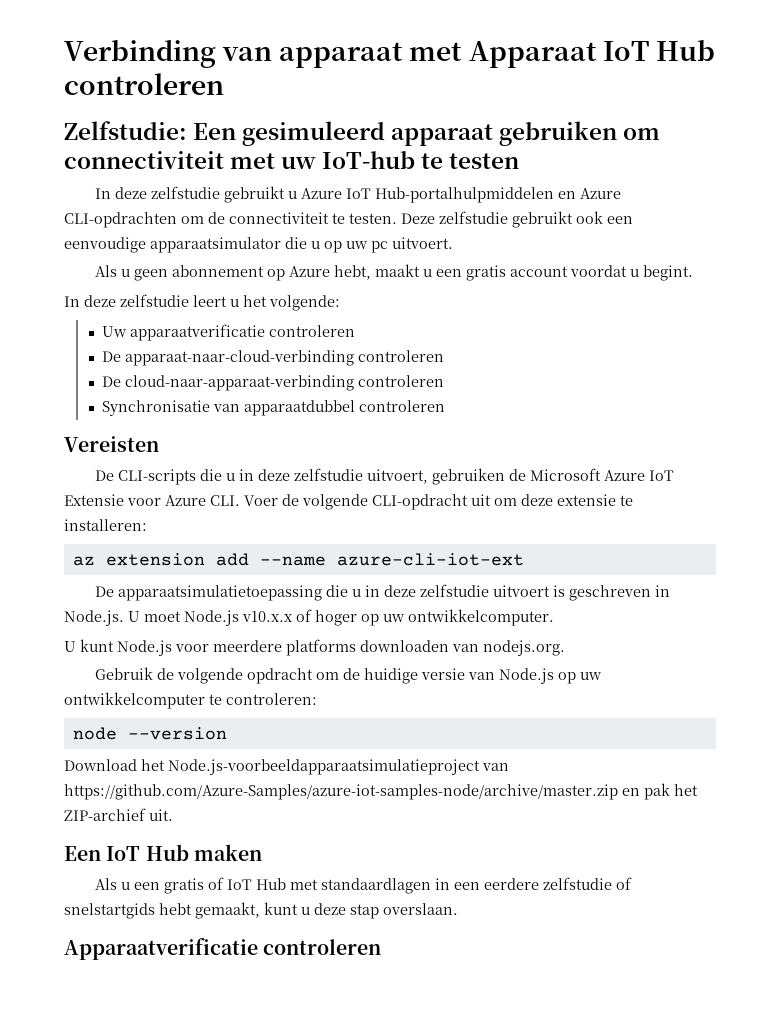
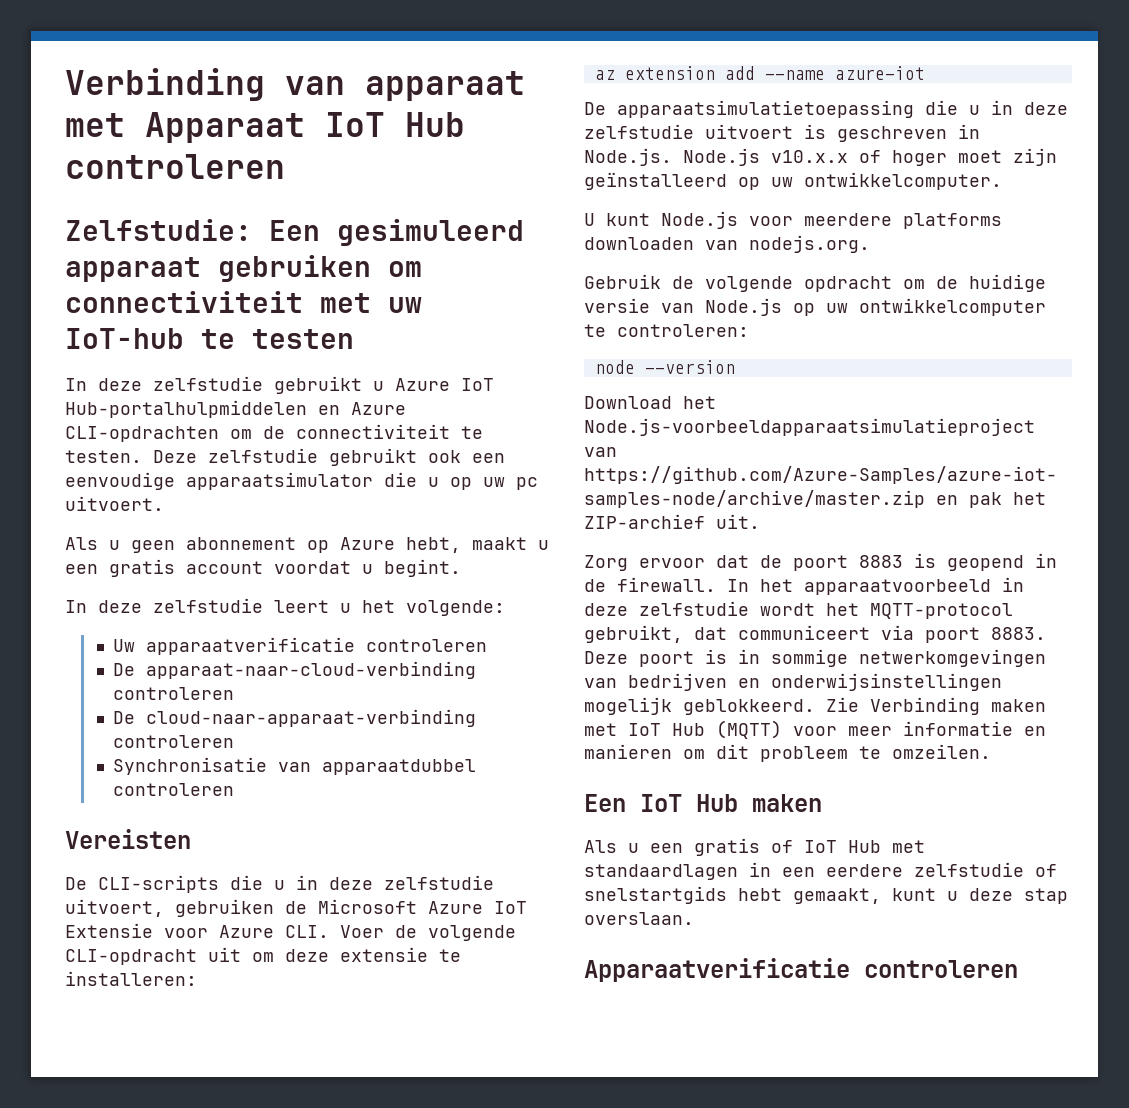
[336,553,524,566] azure-cli-iot-ext -> [834,66,925,80] azure-iot
[128,611,181,622] U moet -> (672, 157) none
(357, 618) none -> [958,148,1057,166] [584,172,727,190] moet zijn geïnstalleerd
(173, 815) none -> [584,553,1057,571] [584,577,1024,595] [584,601,1013,619] [584,625,1046,643] [584,649,1046,667] [584,673,1002,691] [584,697,1046,715] [584,720,1046,739] [584,744,991,762] // Zorg ervoor dat de poort 8883 is geopend in de firewall. In het apparaatvoorbeeld in deze zelfstudie wordt het MQTT-protocol gebruikt, dat communiceert via poort 8883. Deze poort is in sommige netwerkomgevingen van bedrijven en onderwijsinstellingen mogelijk geblokkeerd. Zie Verbinding maken met IoT Hub (MQTT) voor meer informatie en manieren om dit probleem te omzeilen.

